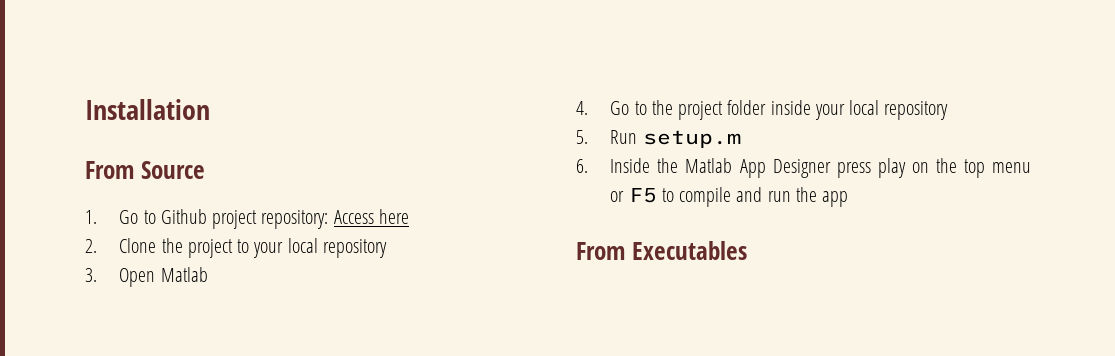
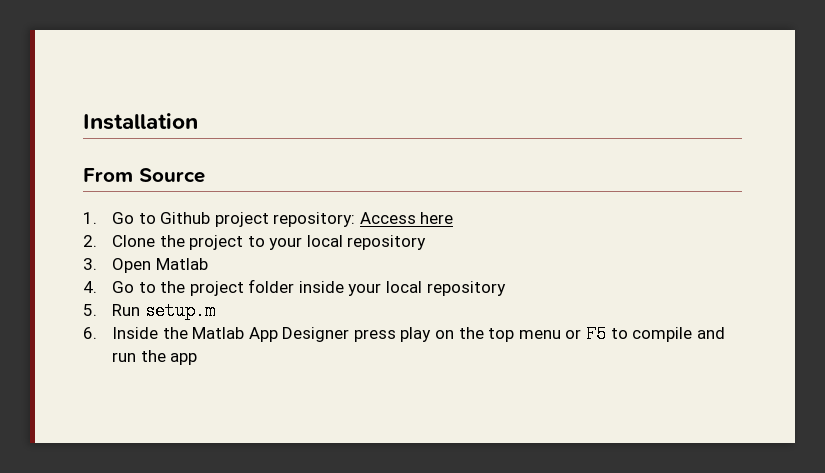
[576,241,747,260] // From Executables -> (198, 359) none

